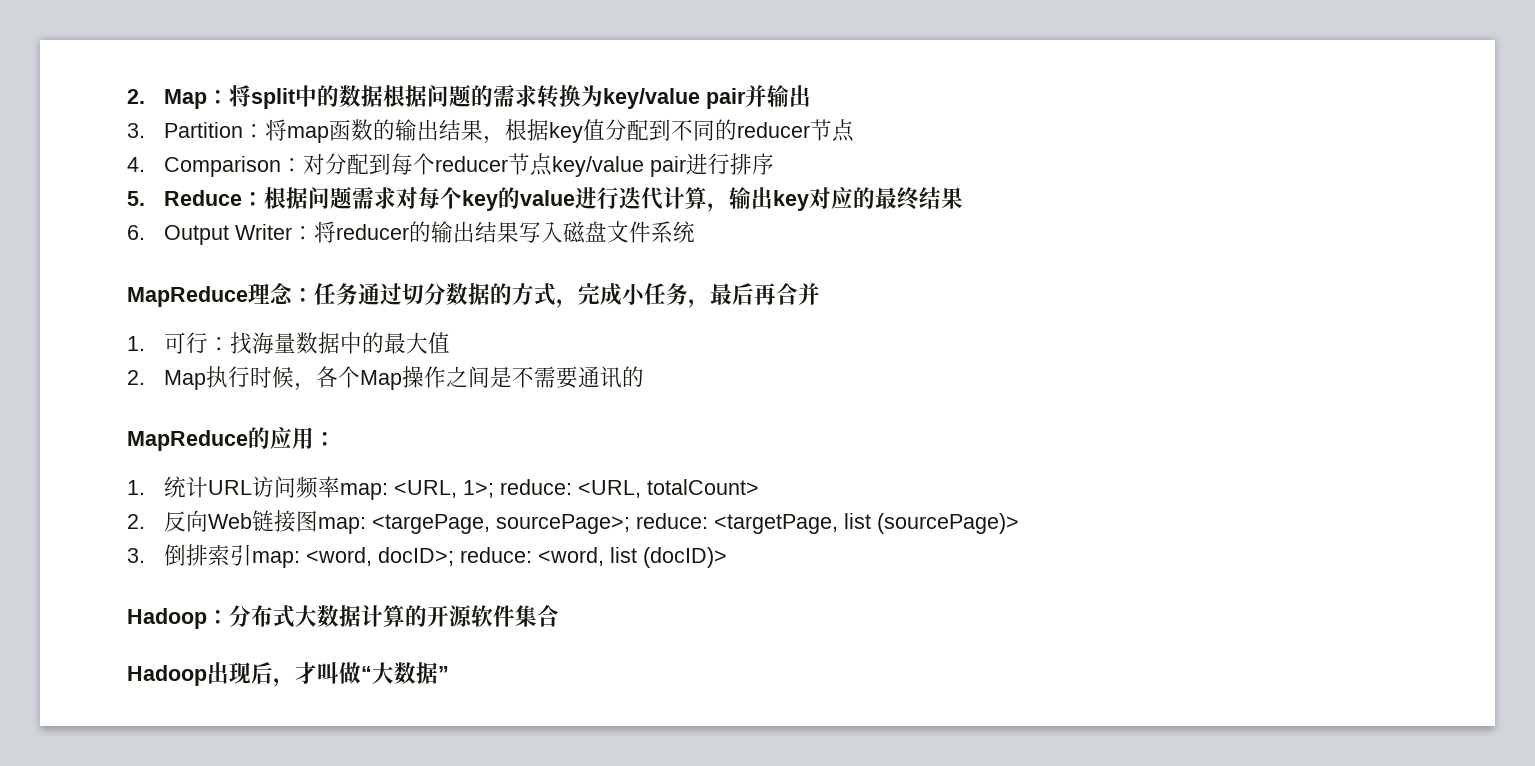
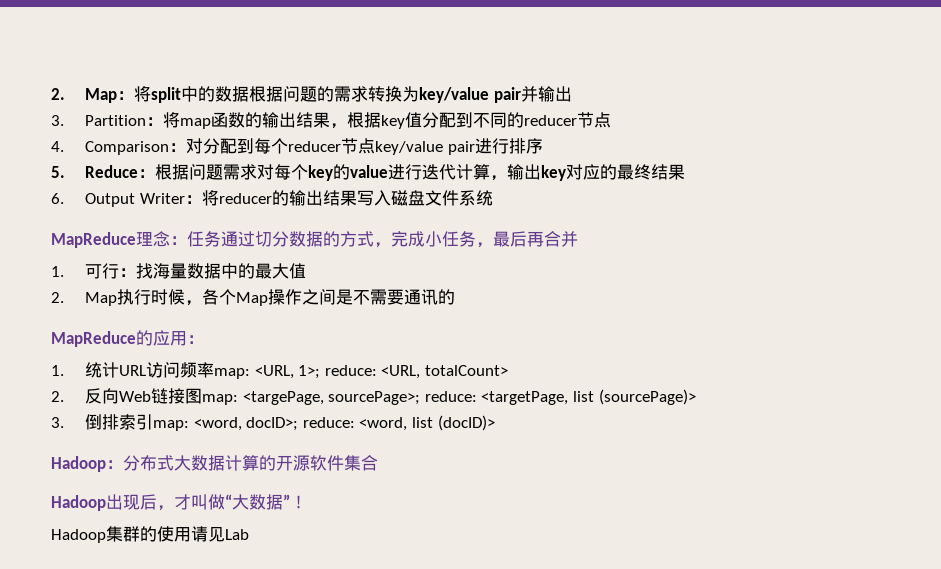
(449, 673) none -> [290,495,307,509] [51,526,249,543] ！ // Hadoop集群的使用请见Lab

